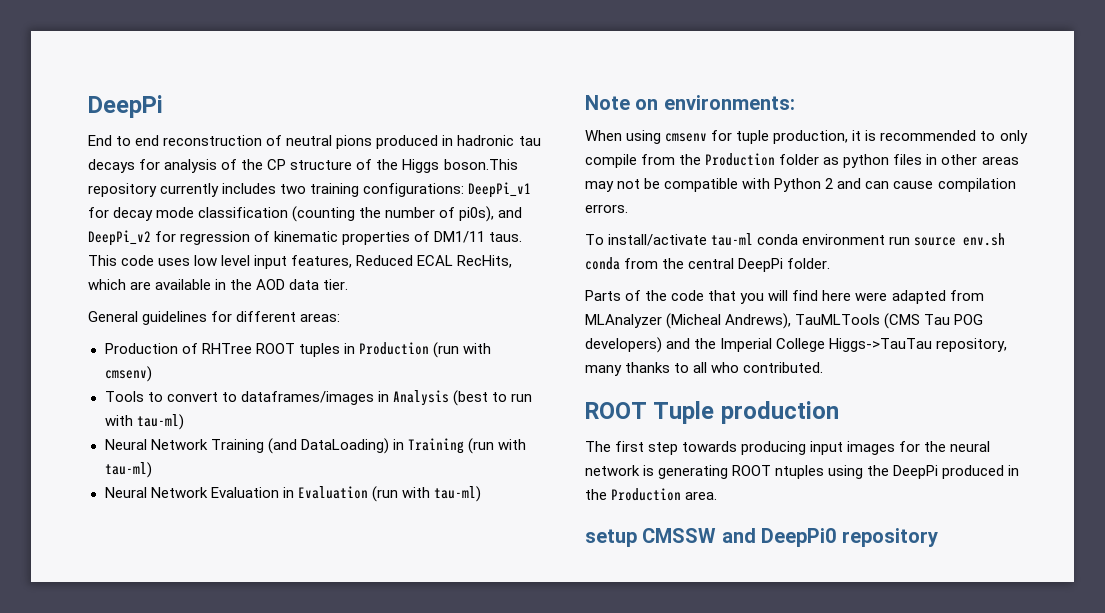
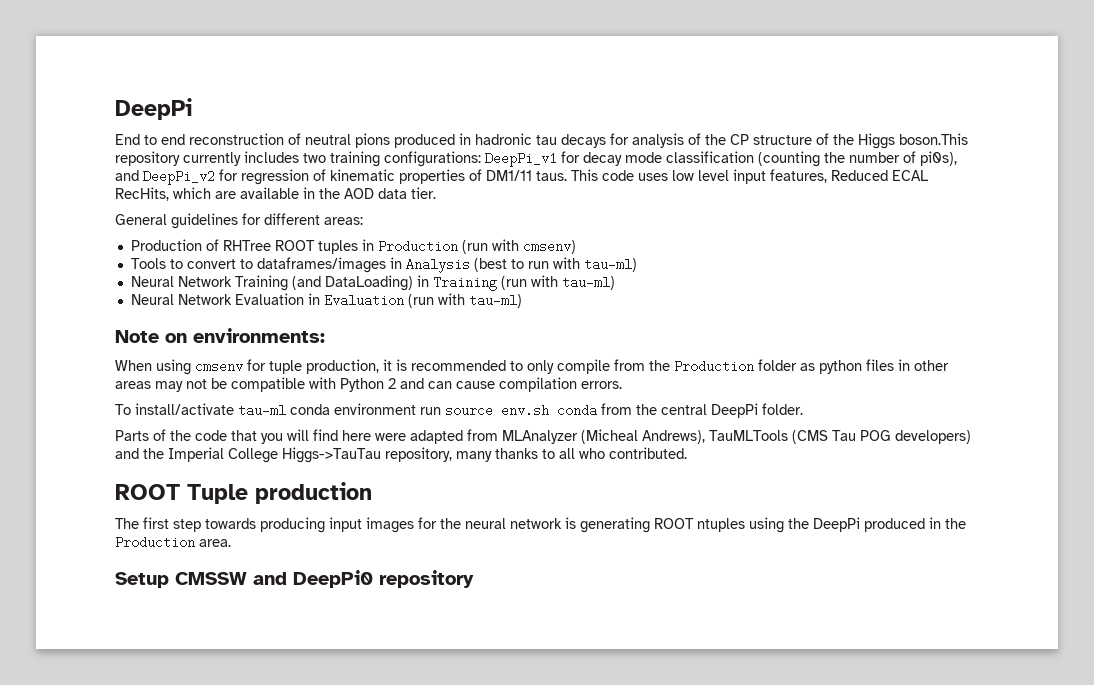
[585,529,637,547] setup -> [115,572,169,588] Setup

